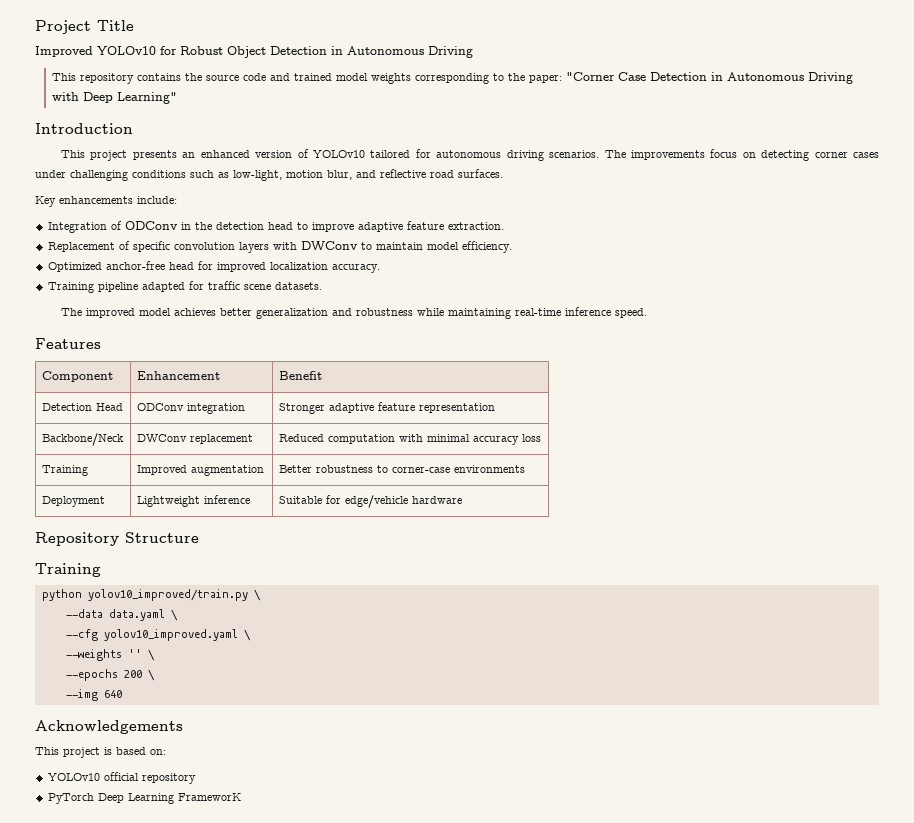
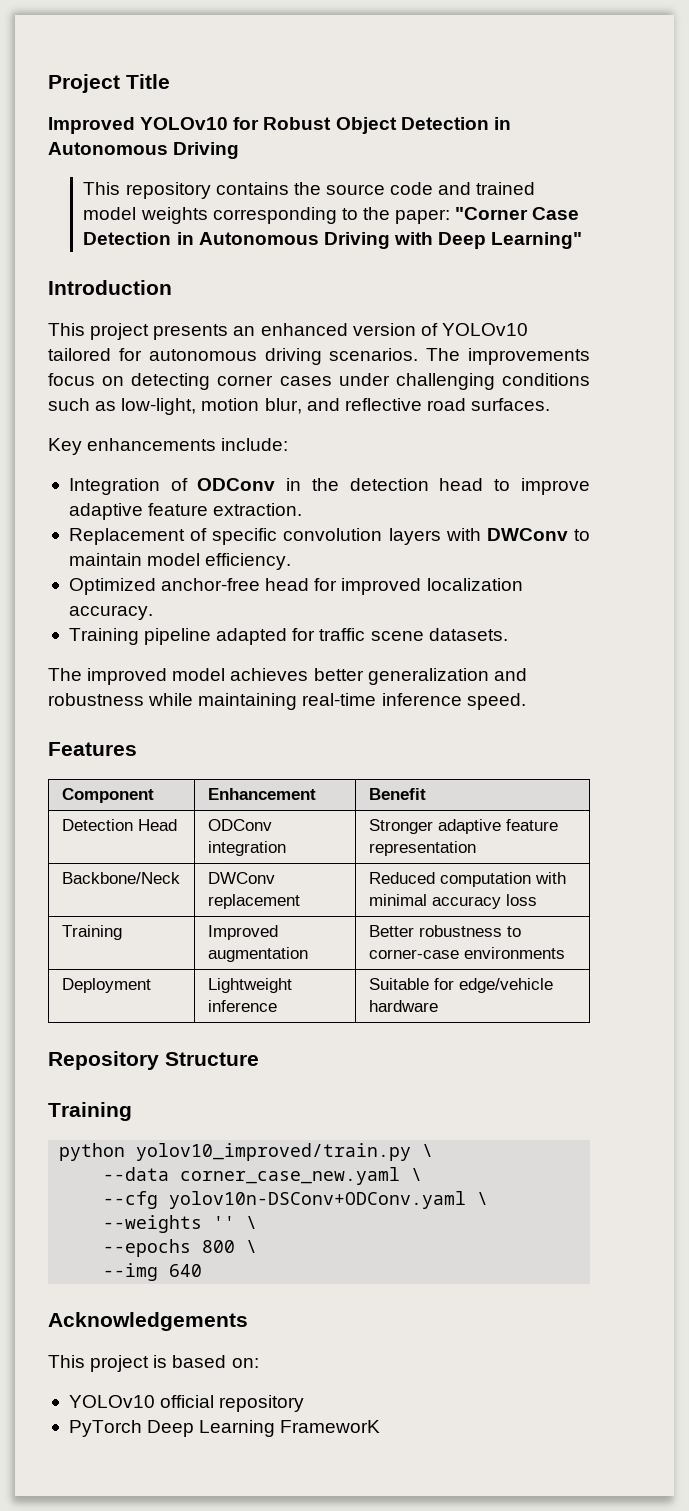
[108,609,165,621] data.yaml -> [180,1167,401,1185] corner_case_new.yaml
[103,629,238,641] yolov10_improved.yaml -> [169,1191,467,1209] yolov10n-DSConv+ODConv.yaml
[123,670,142,678] 200 -> [202,1240,236,1253] 800

